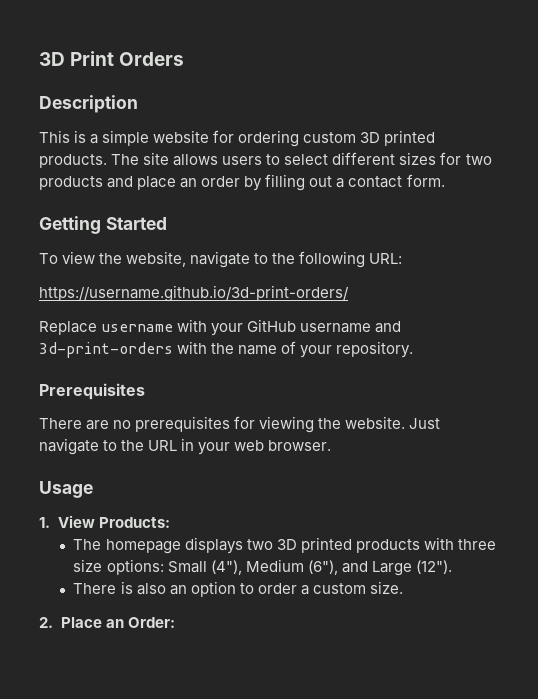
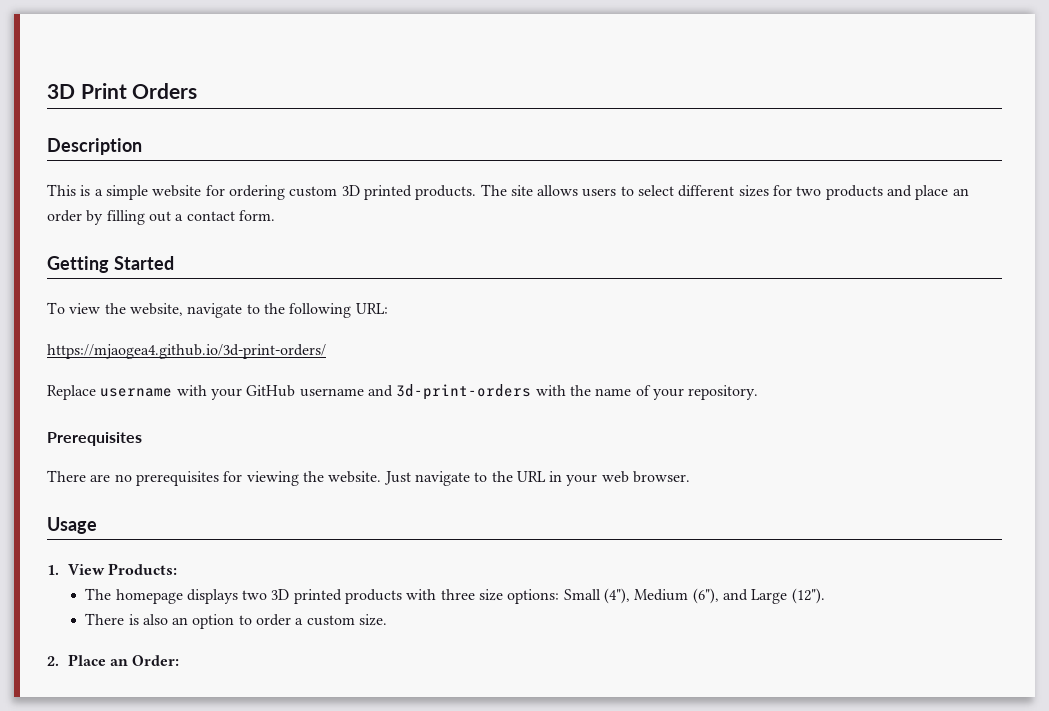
[39,285,349,302] https://username.github.io/3d-print-orders/ -> [47,344,326,359] https://mjaogea4.github.io/3d-print-orders/

